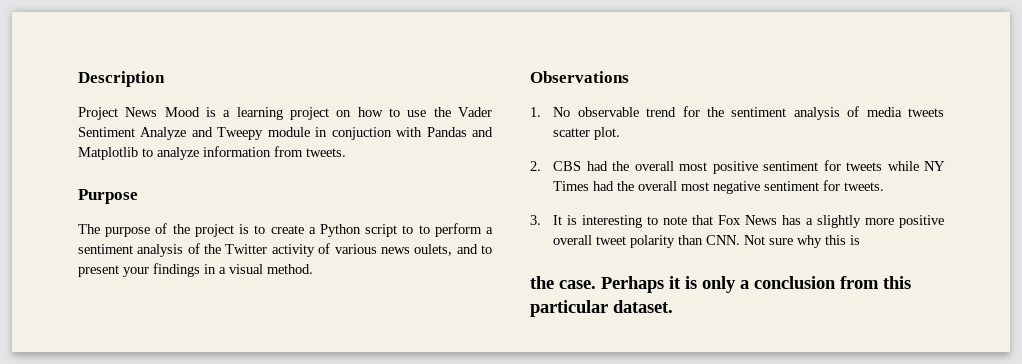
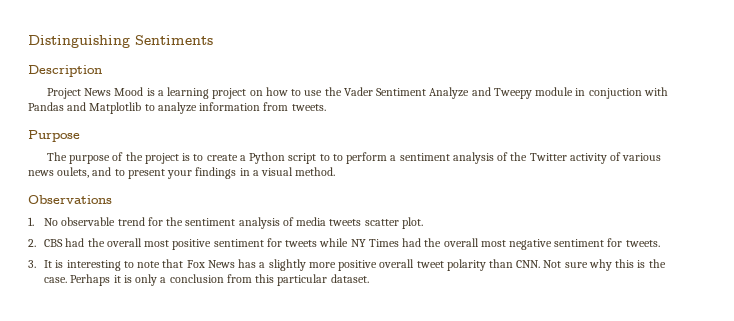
(78, 79) none -> [28,35,213,48] Distinguishing Sentiments //
(861, 240) // -> (646, 264) none

